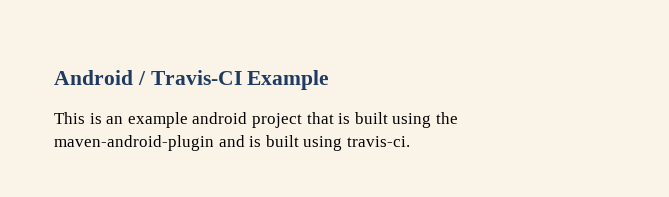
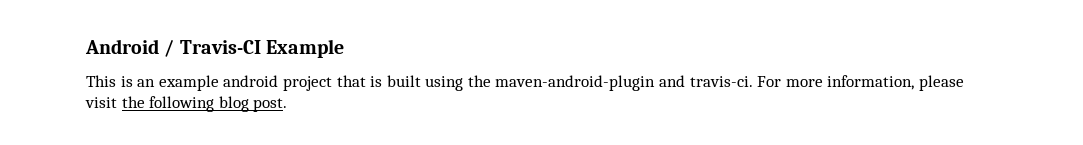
[249,135,410,151] is built using travis-ci. -> [689,75,965,91] [85,96,288,112] travis-ci. For more information, please visit the following blog post.

